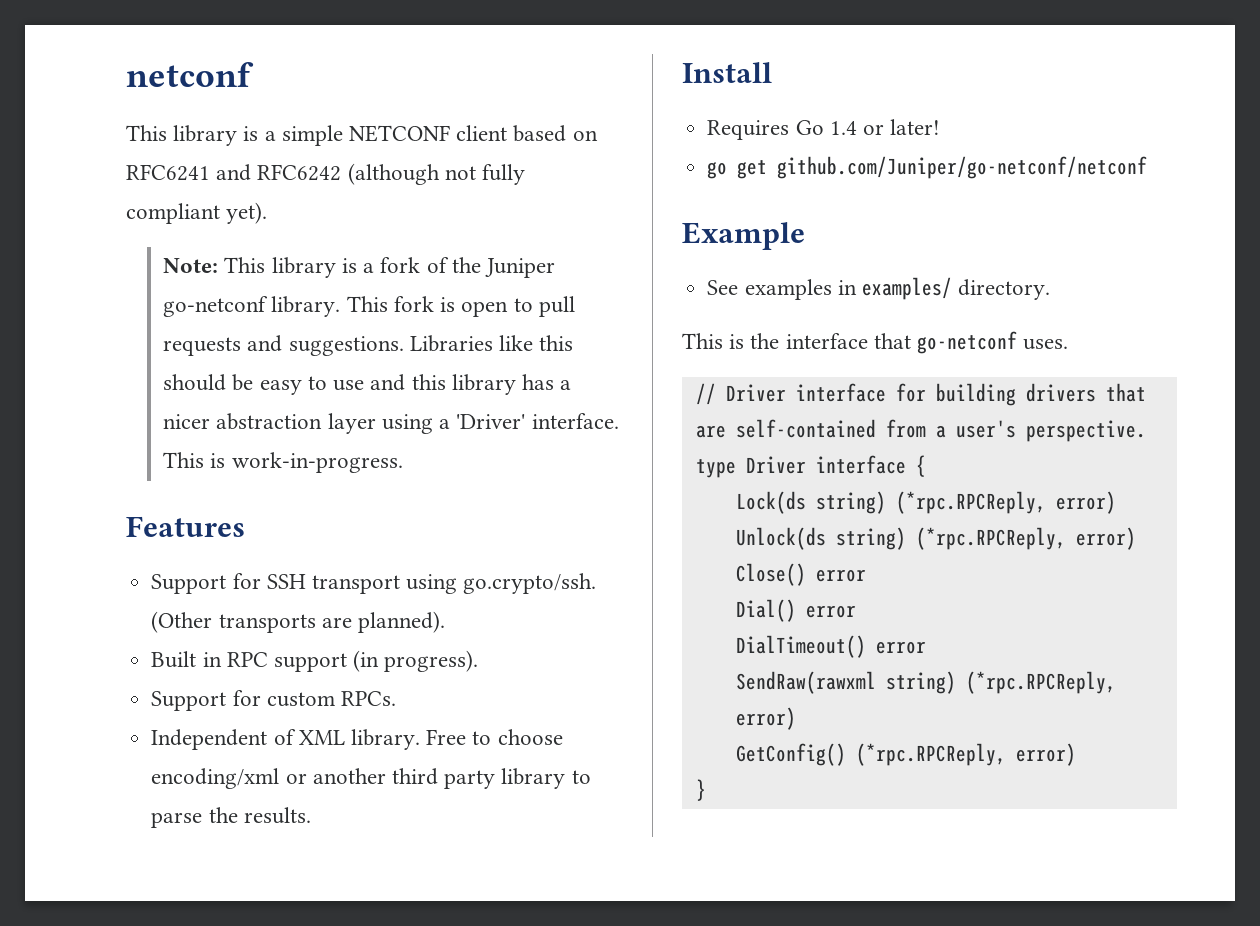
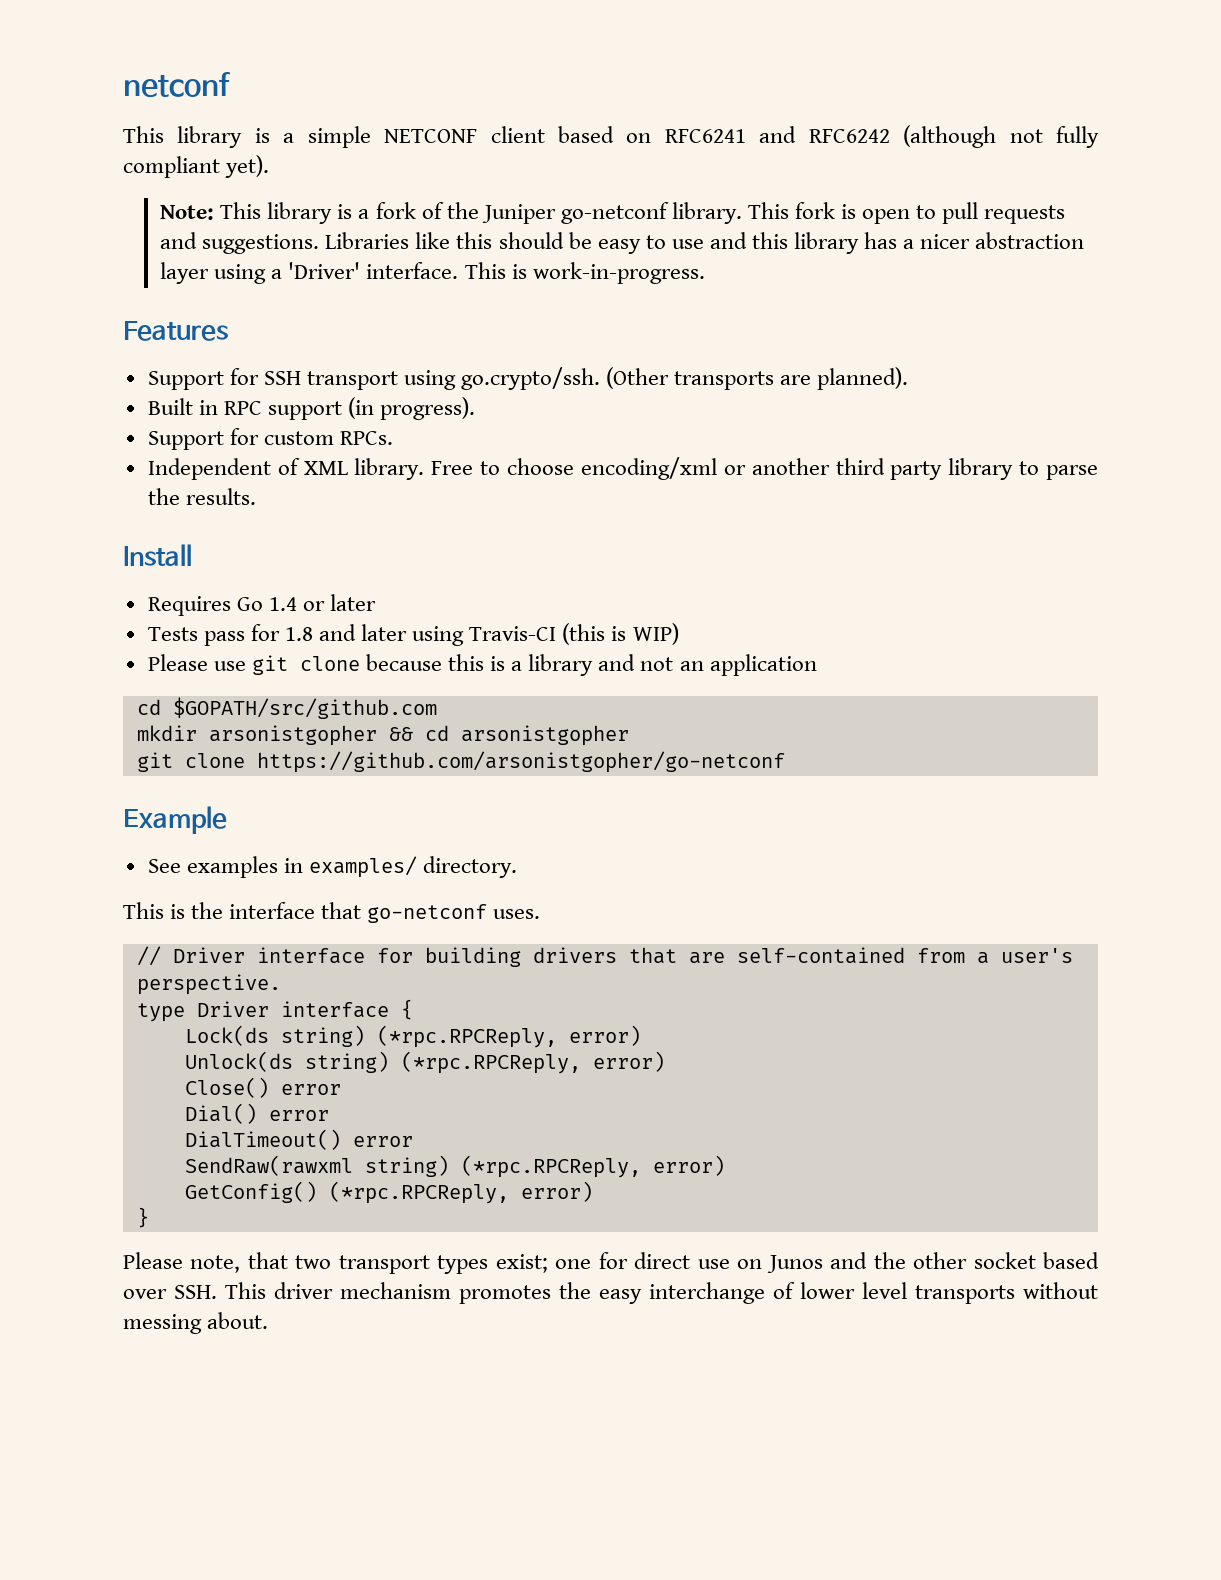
[890,119,941,135] [707,156,1148,179] later! // go get github.com/Juniper/go-netconf/netconf -> [330,594,377,611] [147,623,679,646] [147,654,817,676] [136,697,437,719] [136,725,629,746] [136,751,785,773] later // Tests pass for 1.8 and later using Travis-CI (this is WIP) // Please use git clone because this is a library and not an application // cd $GOPATH/src/github.com // mkdir arsonistgopher && cd arsonistgopher // git clone https://github.com/arsonistgopher/go-netconf
(706, 790) none -> [123,1252,1099,1274] [123,1282,1098,1304] [123,1312,269,1334] // Please note, that two transport types exist; one for direct use on Junos and the other socket based over SSH. This driver mechanism promotes the easy interchange of lower level transports without messing about.

